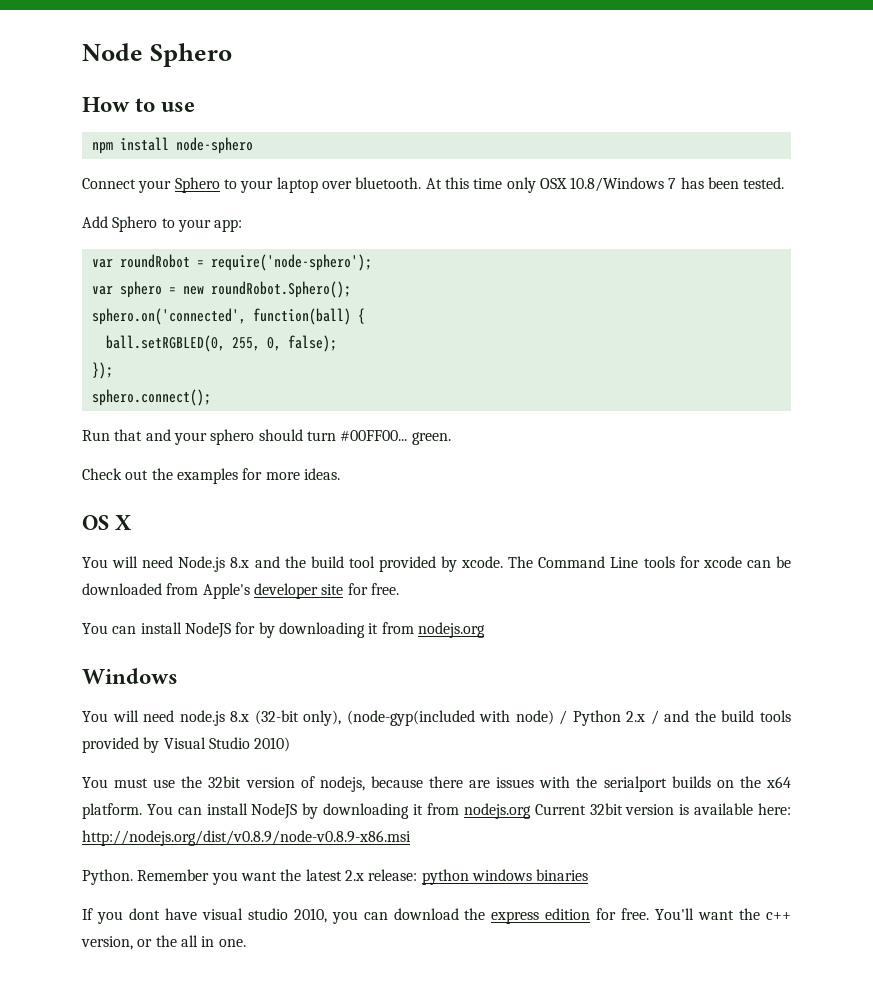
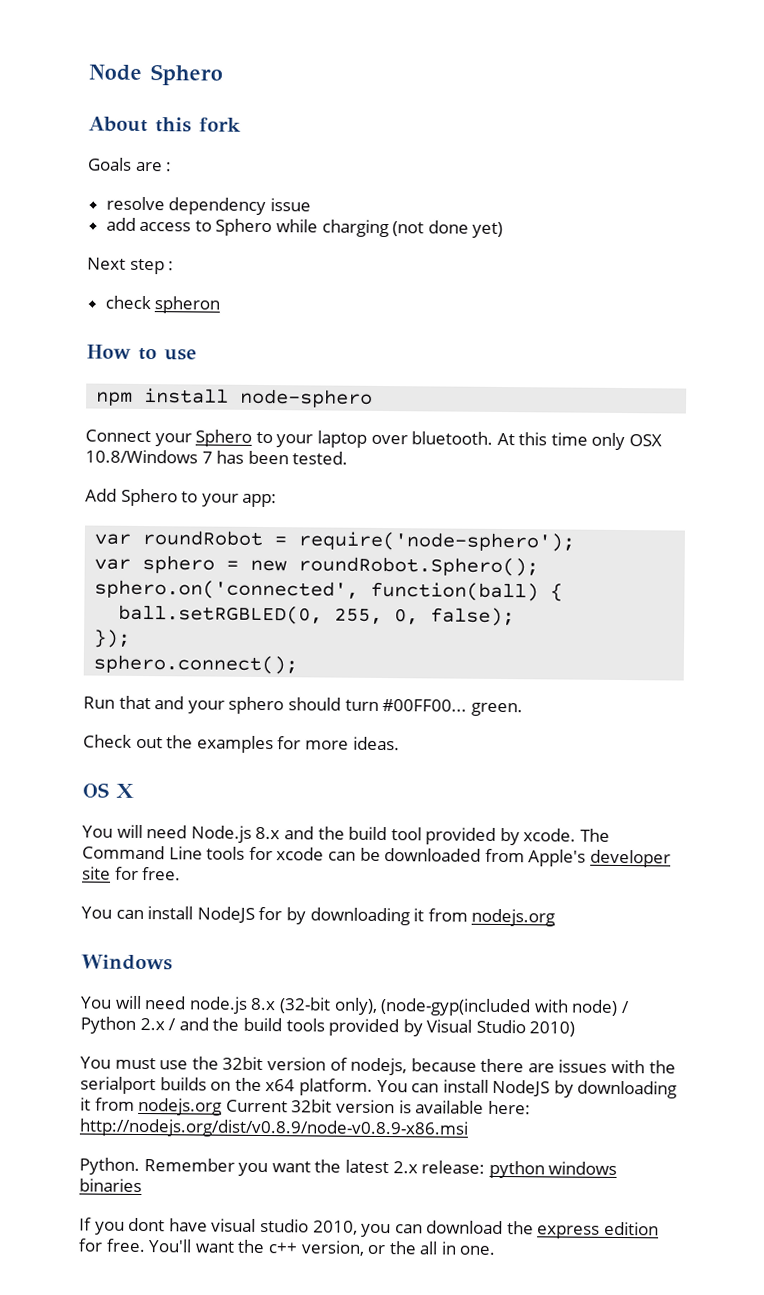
(233, 55) none -> [88,116,241,133] [87,157,173,172] [105,196,311,216] [105,217,504,239] [87,257,175,275] [104,295,221,314] // About this fork // Goals are : // resolve dependency issue // add access to Sphero while charging (not done yet) // Next step : // check spheron

